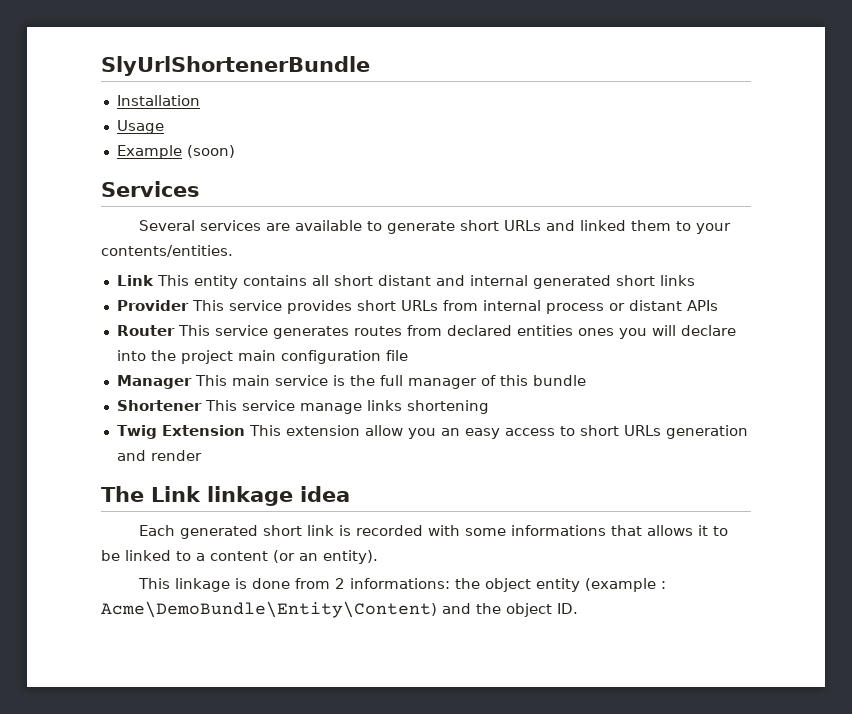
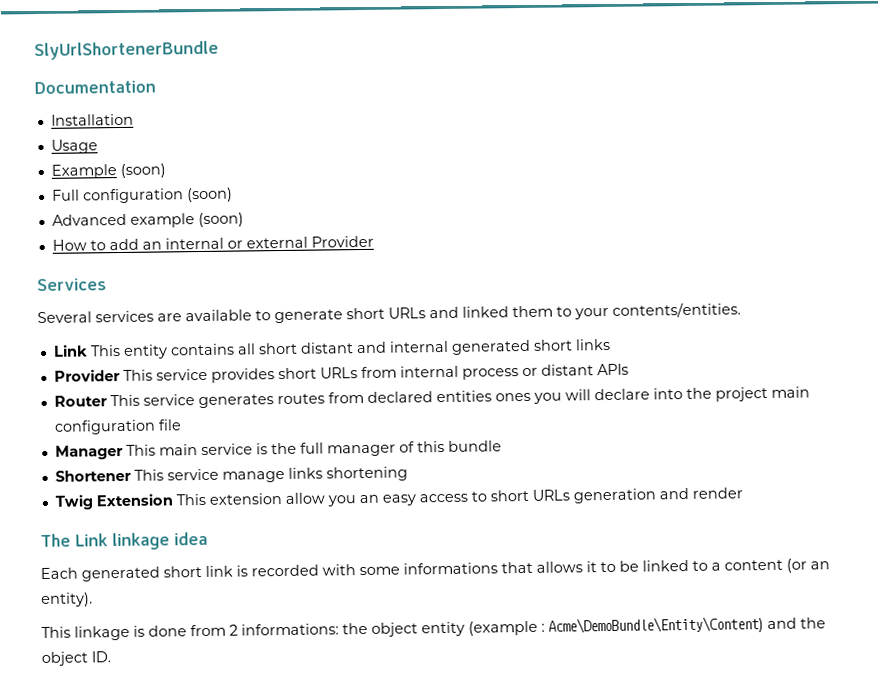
(370, 66) none -> [34,80,156,95] // Documentation
(235, 151) none -> [51,187,233,204] [51,212,244,228] [51,235,374,251] // Full configuration (soon) // Advanced example (soon) // How to add an internal or external Provider

